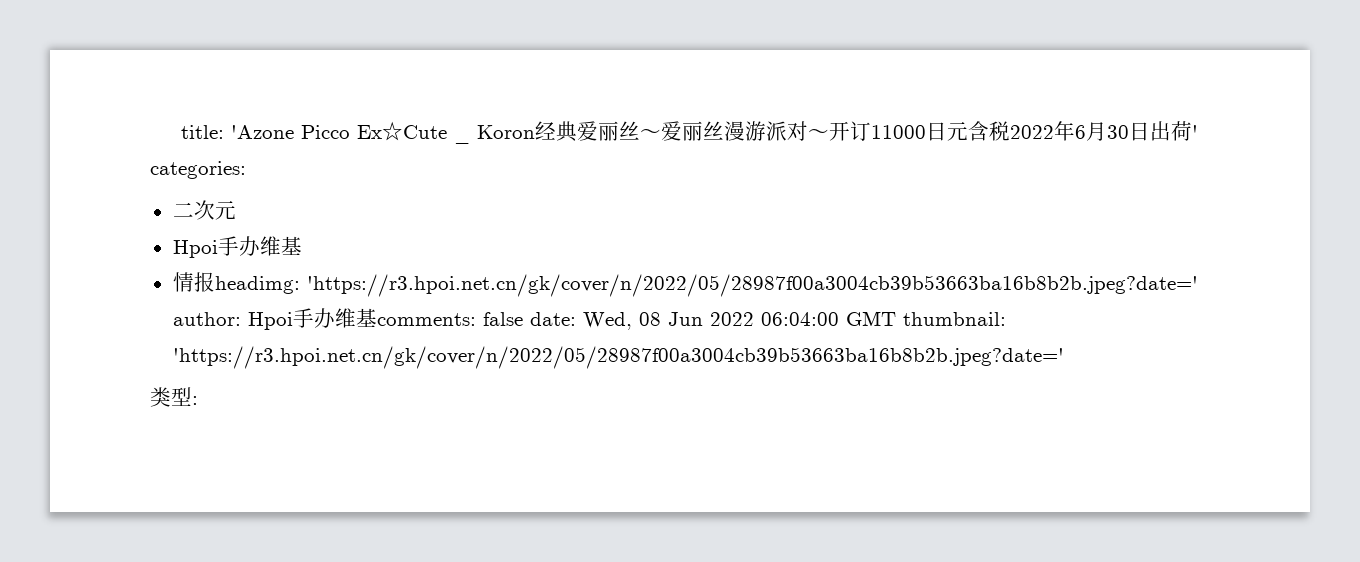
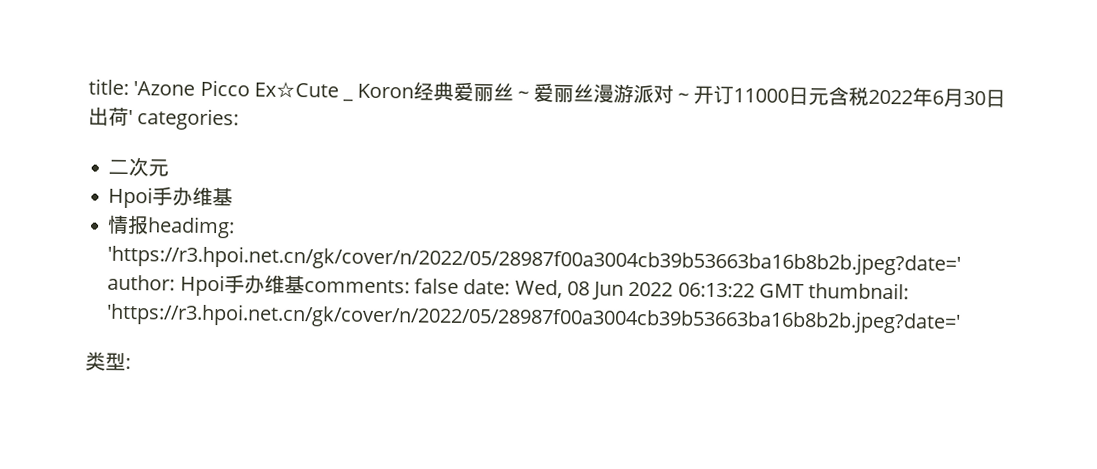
[760,312,839,326] 06:04:00 -> [677,282,755,298] 06:13:22

